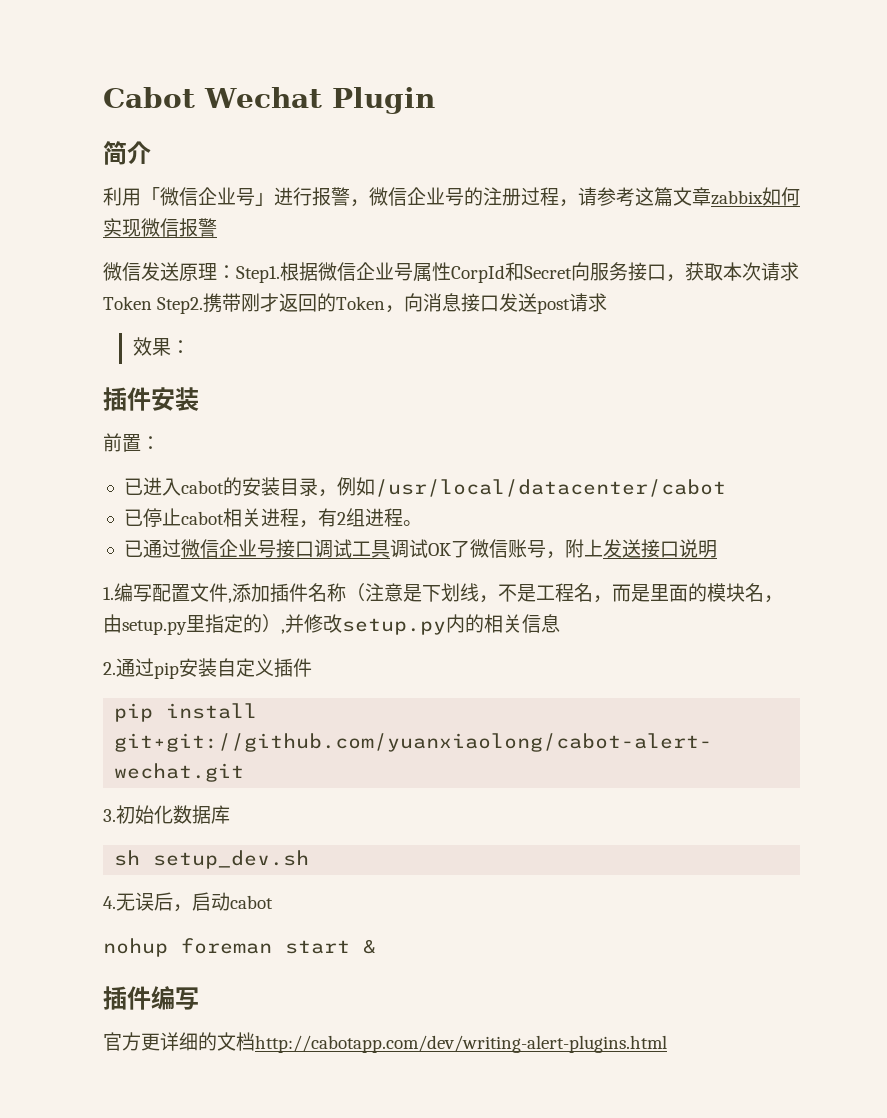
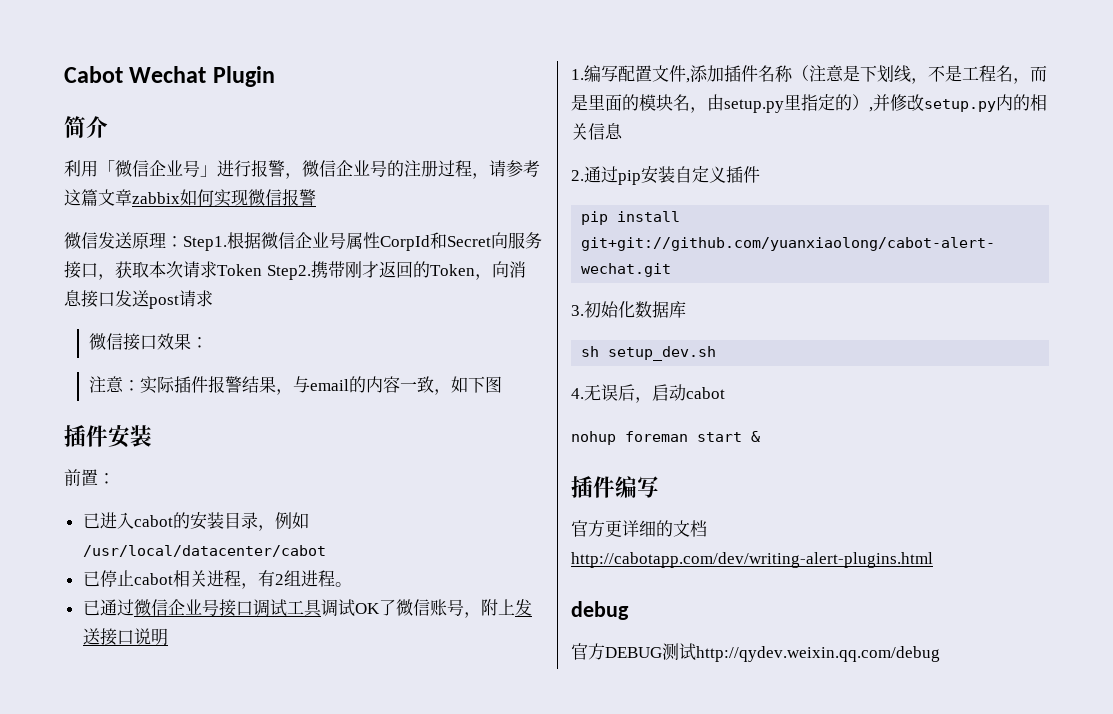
(608, 302) none -> [88,333,157,351] 微信接口
(190, 347) none -> [88,376,502,395] // 注意：实际插件报警结果，与email的内容一致，如下图
(667, 1044) none -> [571,601,629,620] [571,643,940,662] // debug // 官方DEBUG测试http://qydev.weixin.qq.com/debug

